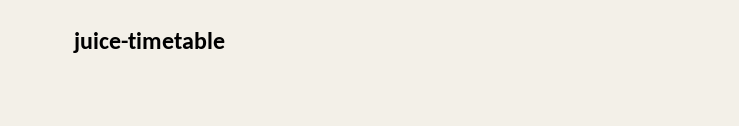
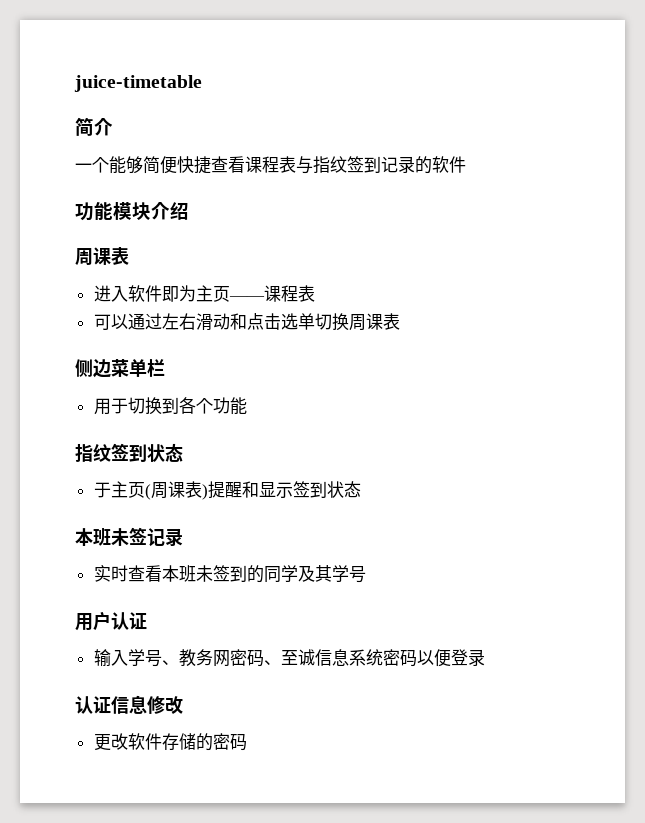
(225, 42) none -> [75,117,113,136] [75,156,466,174] [75,202,189,221] [75,247,129,266] [93,285,315,302] [93,313,400,331] [75,359,165,378] [93,397,247,415] [75,443,183,462] [93,481,361,500] [75,527,183,547] [93,565,366,583] [75,611,147,631] [93,649,485,667] [75,695,183,714] [93,733,247,751] // 简介 // 一个能够简便快捷查看课程表与指纹签到记录的软件 // 功能模块介绍 // 周课表 // 进入软件即为主页——课程表 // 可以通过左右滑动和点击选单切换周课表 // 侧边菜单栏 // 用于切换到各个功能 // 指纹签到状态 // 于主页(周课表)提醒和显示签到状态 // 本班未签记录 // 实时查看本班未签到的同学及其学号 // 用户认证 // 输入学号、教务网密码、至诚信息系统密码以便登录 // 认证信息修改 // 更改软件存储的密码

